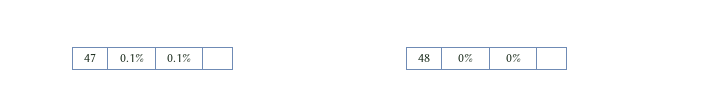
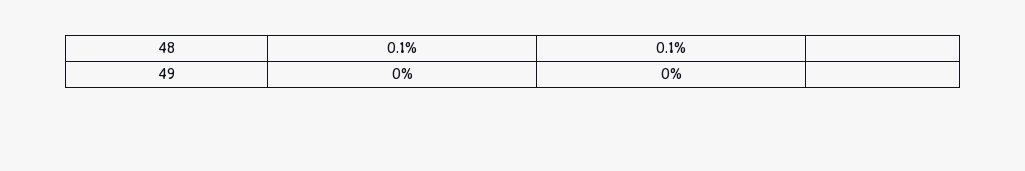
[84,53,96,62] 47 -> [158,42,175,53] 48
[418,54,430,62] 48 -> [158,68,175,79] 49

